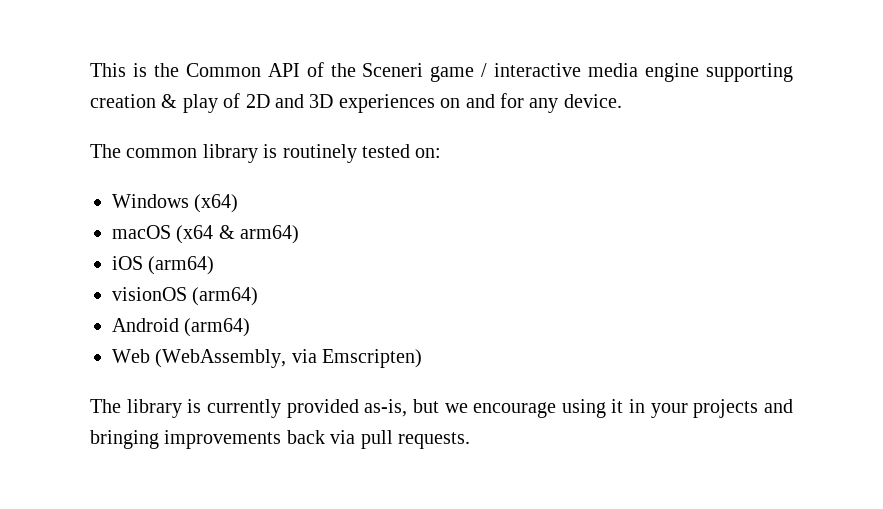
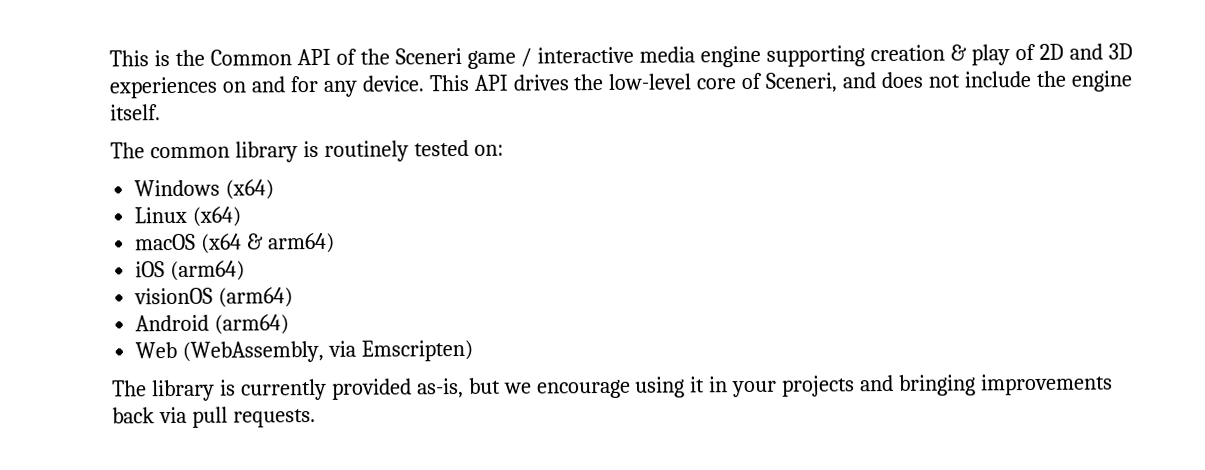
(622, 101) none -> [428,70,1133,93] [110,104,161,121] This API drives the low-level core of Sceneri, and does not include the engine itself.
(239, 203) none -> [134,206,242,227] // Linux (x64)

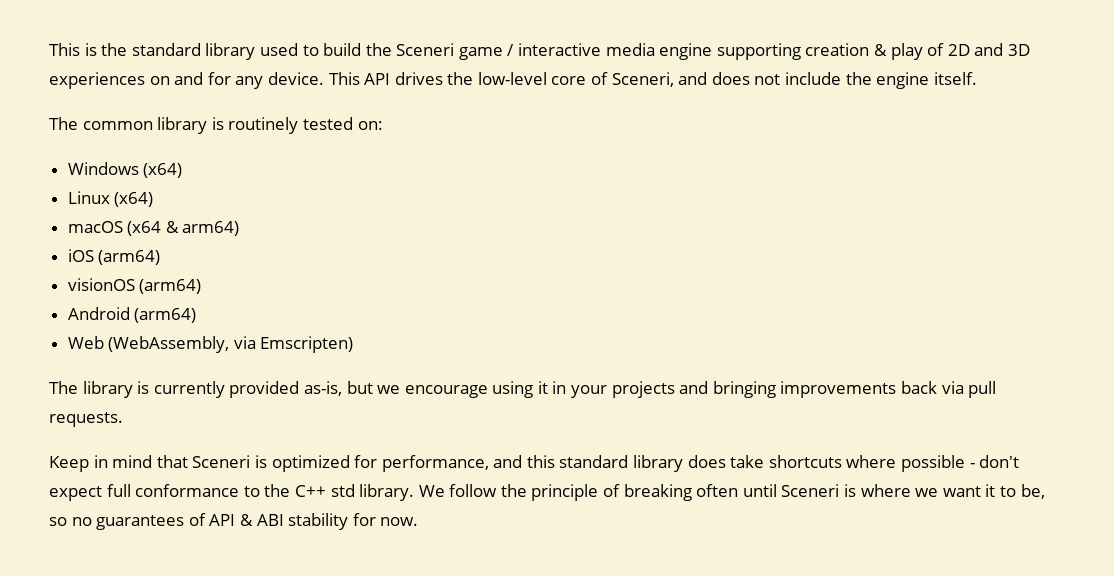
[209,48,357,66] Common API of -> [131,43,362,60] standard library used to build
(316, 418) none -> [49,455,1020,472] [49,484,1045,501] [49,513,419,530] // Keep in mind that Sceneri is optimized for performance, and this standard library does take shortcuts where possible - don't expect full conformance to the C++ std library. We follow the principle of breaking often until Sceneri is where we want it to be, so no guarantees of API & ABI stability for now.

